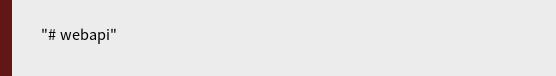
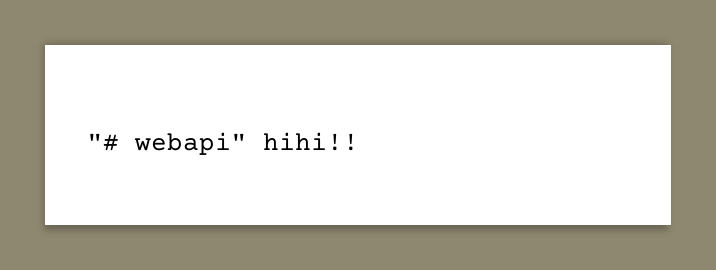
(117, 36) none -> [263,132,359,151] hihi!!

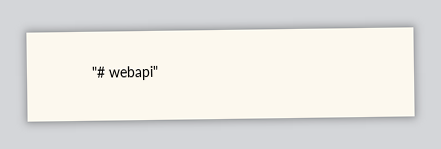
[263,132,359,151] hihi!! -> (159, 73) none

